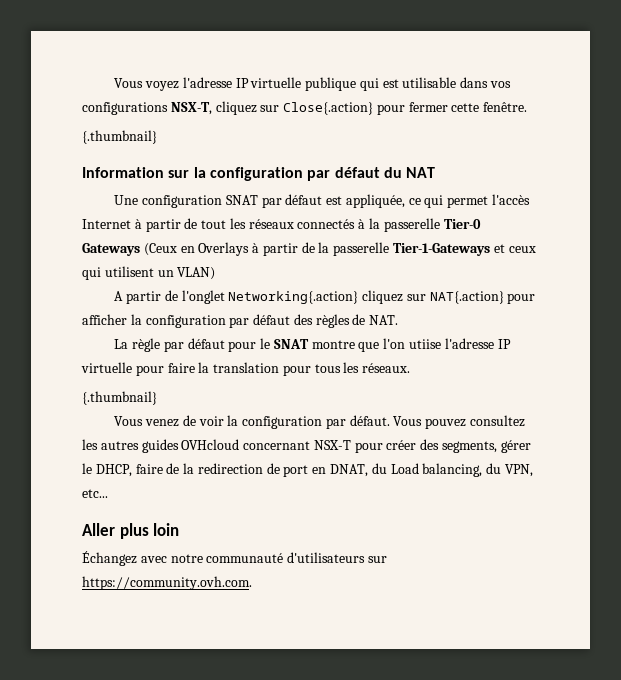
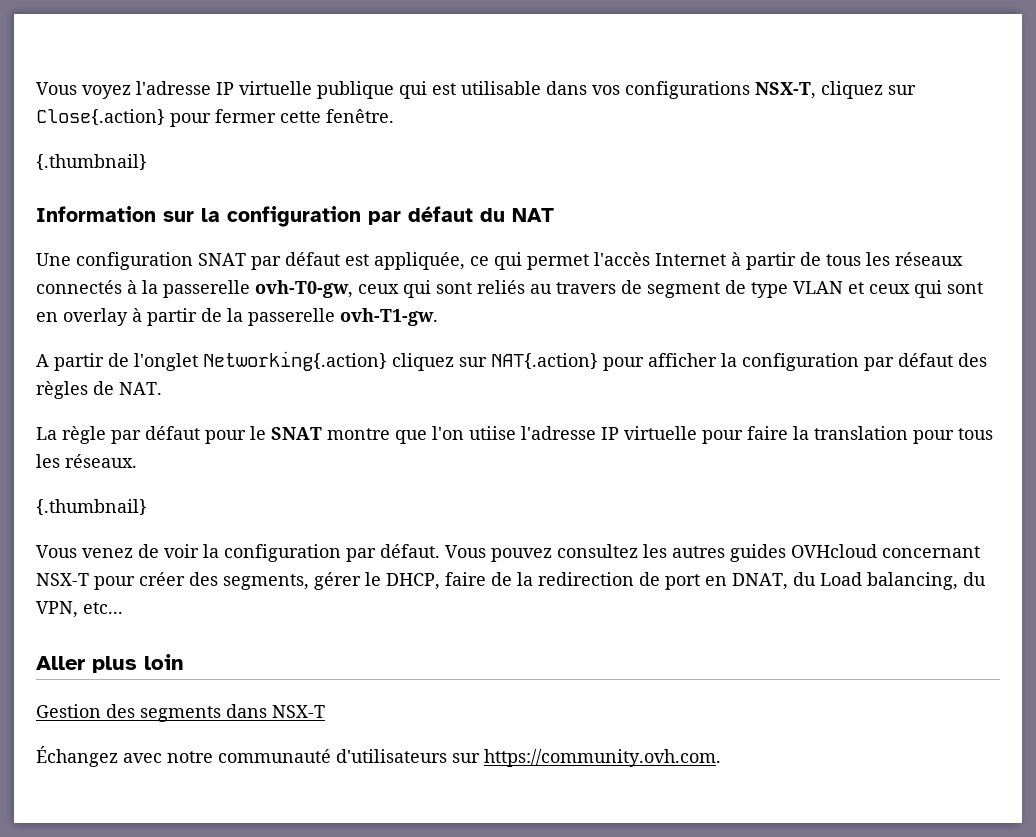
[201,220,227,229] tout -> [826,254,861,266] tous
[443,219,481,229] [82,242,250,256] Tier-0 Gateways (Ceux en Overlays -> [255,280,983,298] [36,308,128,326] ovh-T0-gw, ceux qui sont reliés au travers de segment de type VLAN et ceux qui sont en overlay
[393,243,536,256] [82,266,216,280] Tier-1-Gateways et ceux qui utilisent un VLAN) -> [340,308,438,326] ovh-T1-gw.
(180, 529) none -> [36,704,325,722] // Gestion des segments dans NSX-T

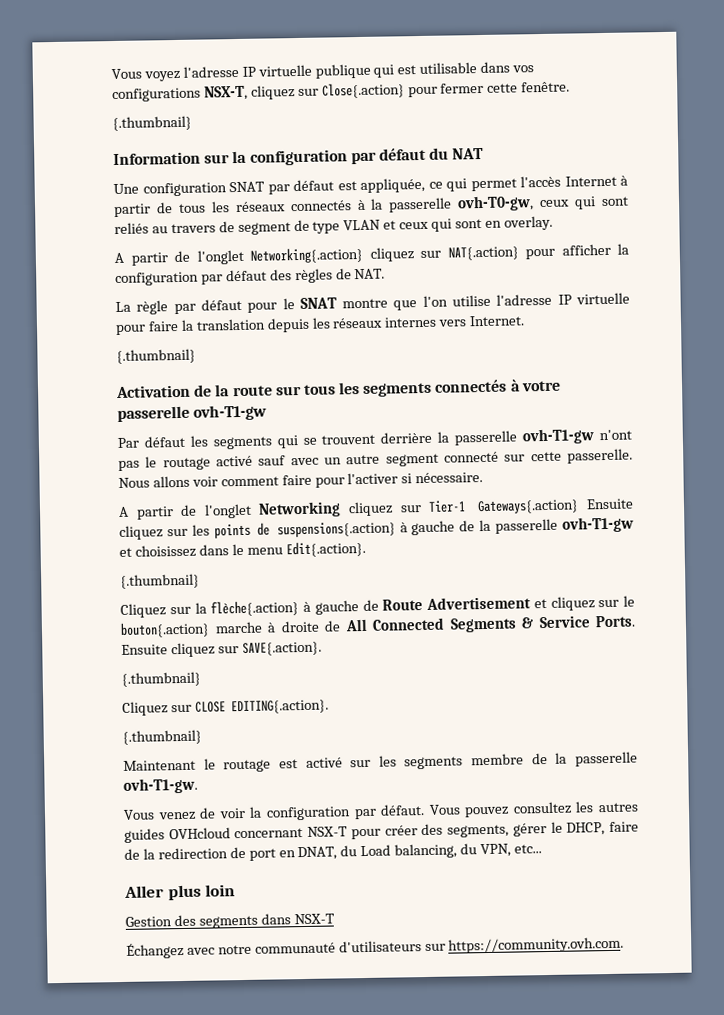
[63,308,438,326] overlay à partir de la passerelle ovh-T1-gw. -> [503,215,553,231] overlay.
[469,426,516,440] utiise -> [452,294,492,307] utilise
[913,428,993,444] [36,454,137,468] [36,499,147,515] pour tous les réseaux. // {.thumbnail} -> [266,315,526,333] [116,348,196,365] [115,379,561,399] [117,404,268,422] [117,428,633,450] [118,448,633,471] [118,472,484,488] [118,498,634,520] [119,516,634,540] [119,540,366,558] [120,573,200,589] [120,595,635,618] [120,615,635,638] [121,641,322,658] [121,671,201,687] [122,699,329,716] [122,729,202,745] [123,751,638,773] [123,777,198,794] depuis les réseaux internes vers Internet. // {.thumbnail} // Activation de la route sur tous les segments connectés à votre passerelle ovh-T1-gw // Par défaut les segments qui se trouvent derrière la passerelle ovh-T1-gw n'ont pas le routage activé sauf avec un autre segment connecté sur cette passerelle. Nous allons voir comment faire pour l'activer si nécessaire. // A partir de l'onglet Networking cliquez sur Tier-1 Gateways{.action} Ensuite cliquez sur les points de suspensions{.action} à gauche de la passerelle ovh-T1-gw et choisissez dans le menu Edit{.action}. // {.thumbnail} // Cliquez sur la flèche{.action} à gauche de Route Advertisement et cliquez sur le bouton{.action} marche à droite de All Connected Segments & Service Ports. Ensuite cliquez sur SAVE{.action}. // {.thumbnail} // Cliquez sur CLOSE EDITING{.action}. // {.thumbnail} // Maintenant le routage est activé sur les segments membre de la passerelle ovh-T1-gw.

